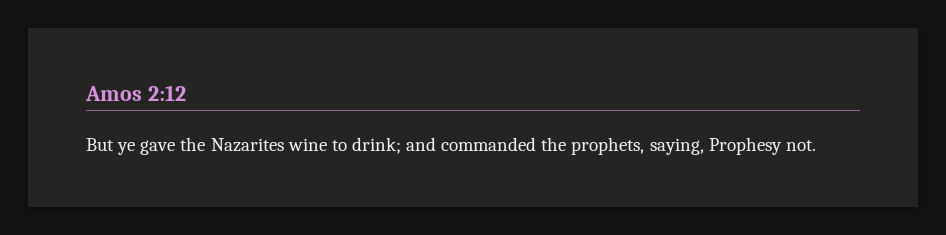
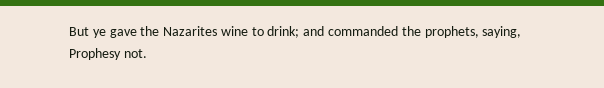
[85,85,186,101] Amos 2:12 // -> (69, 31) none

